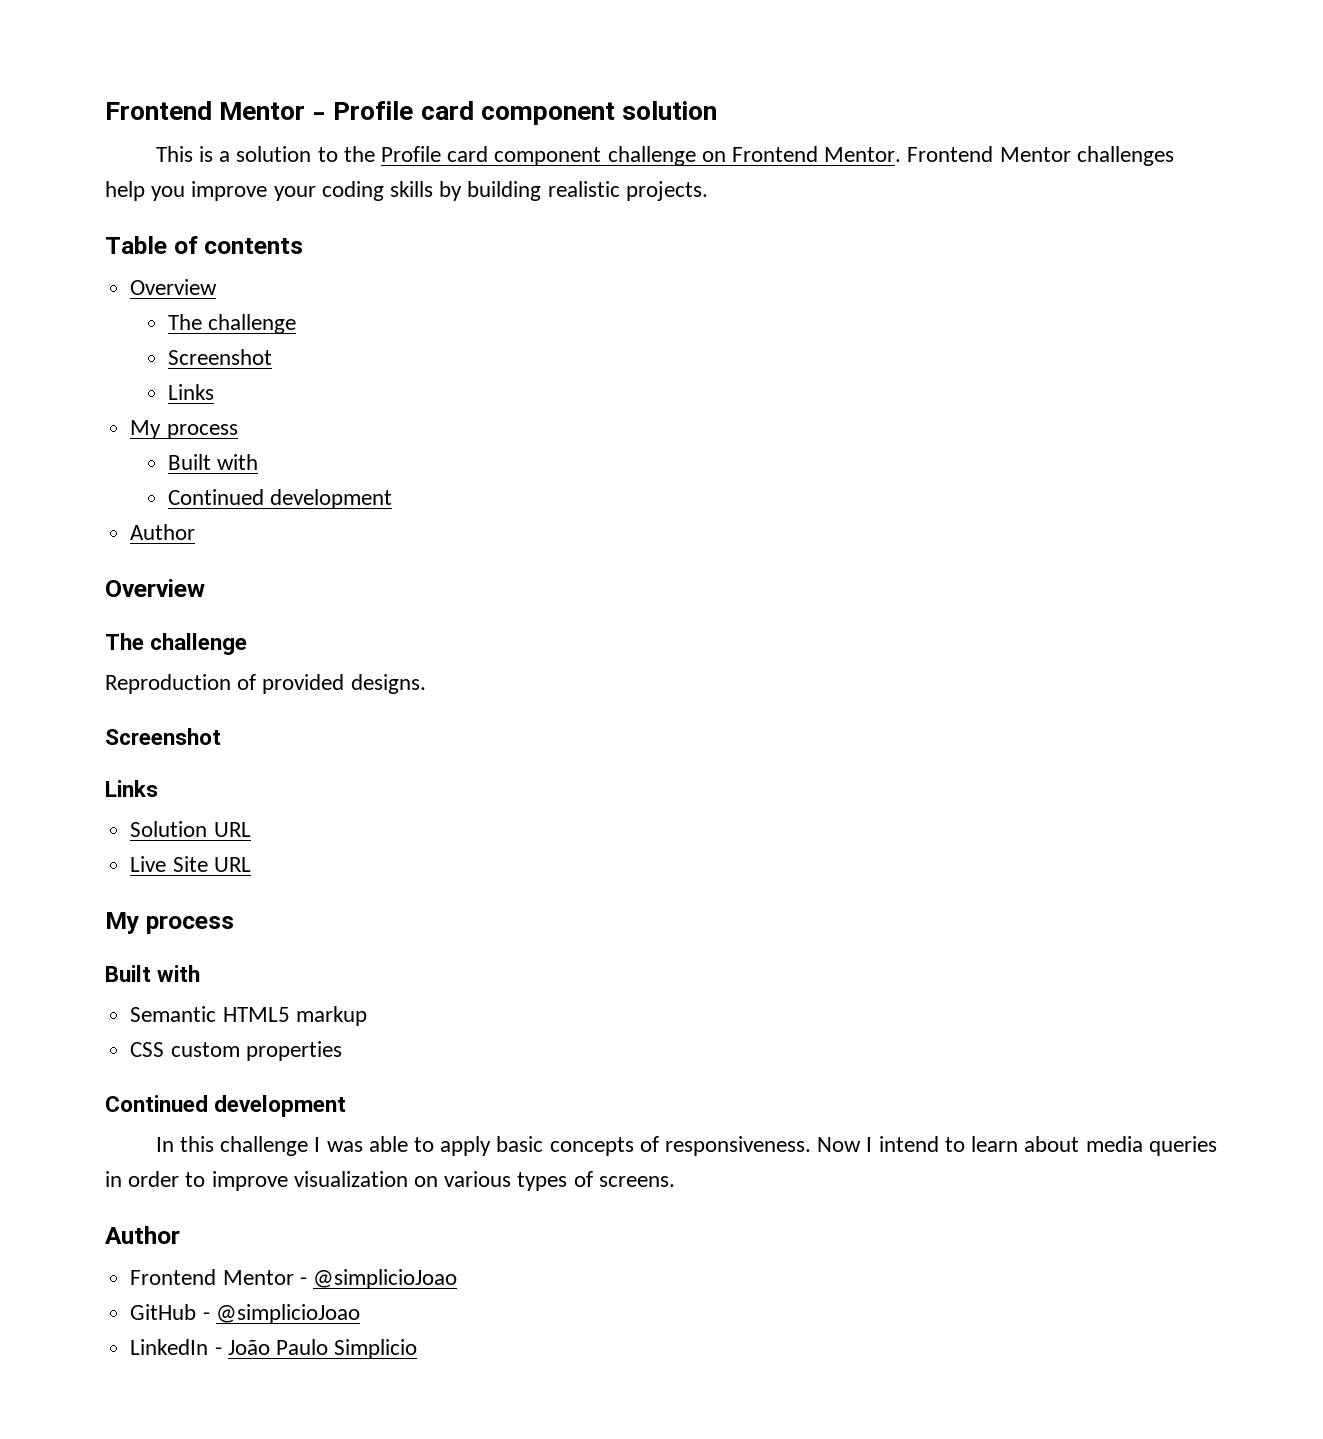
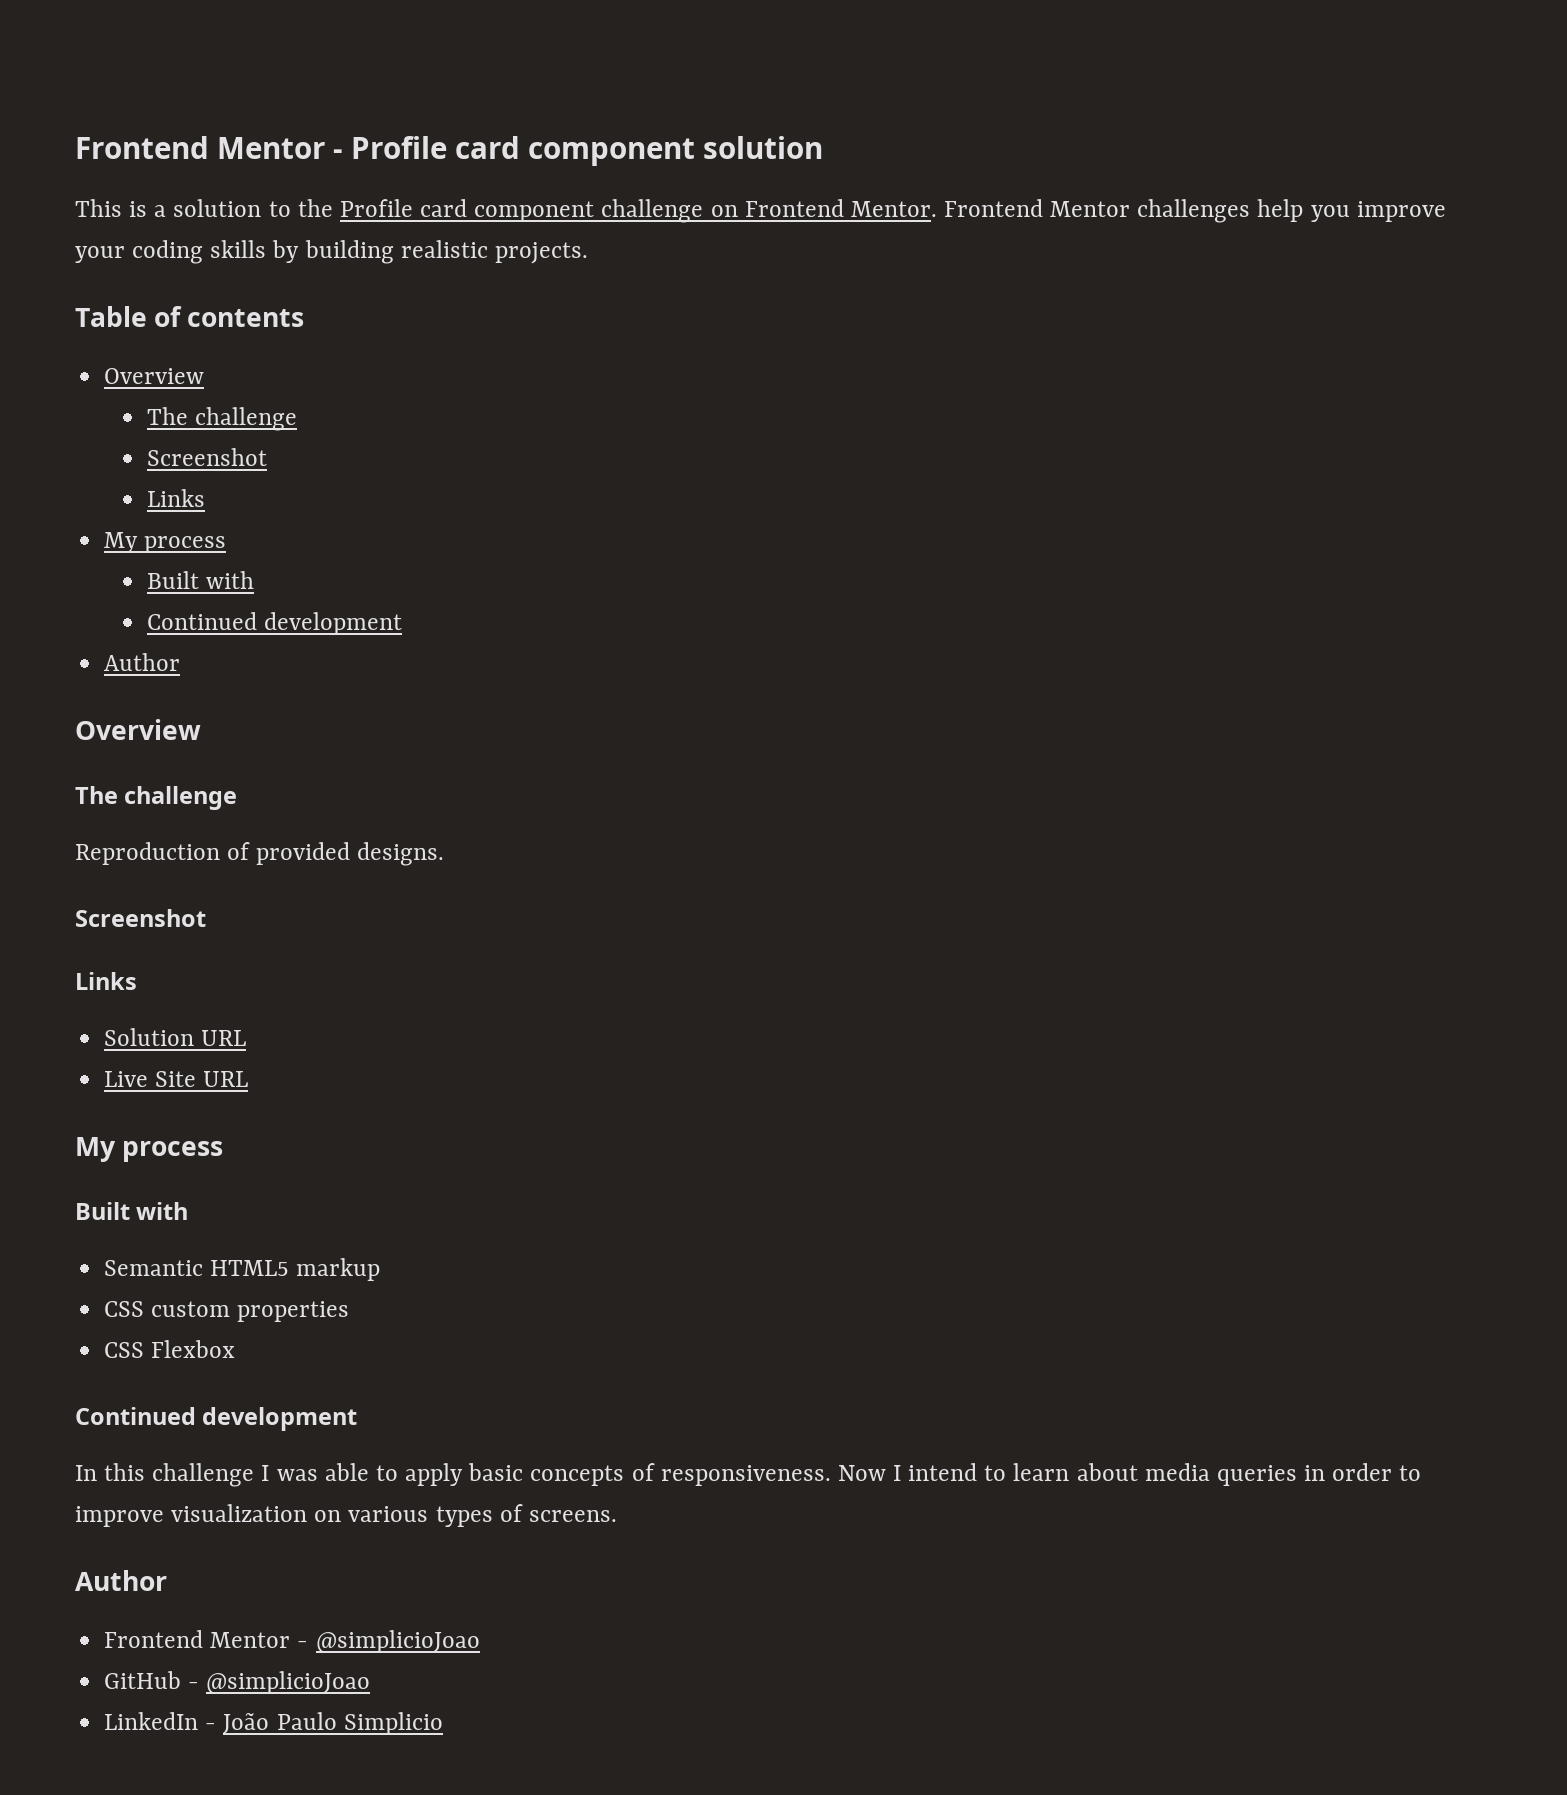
(342, 1051) none -> [104,1340,236,1358] // CSS Flexbox

